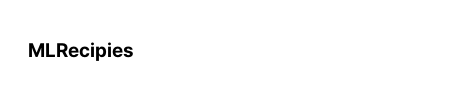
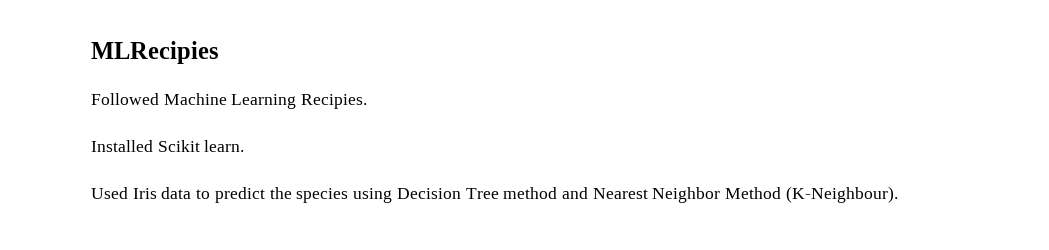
(134, 51) none -> [91,93,368,109] [91,140,245,152] [91,186,898,203] // Followed Machine Learning Recipies. // Installed Scikit learn. // Used Iris data to predict the species using Decision Tree method and Nearest Neighbor Method (K-Neighbour).

